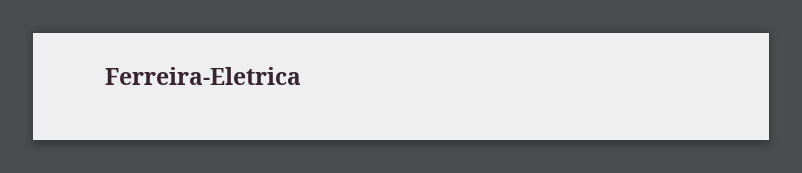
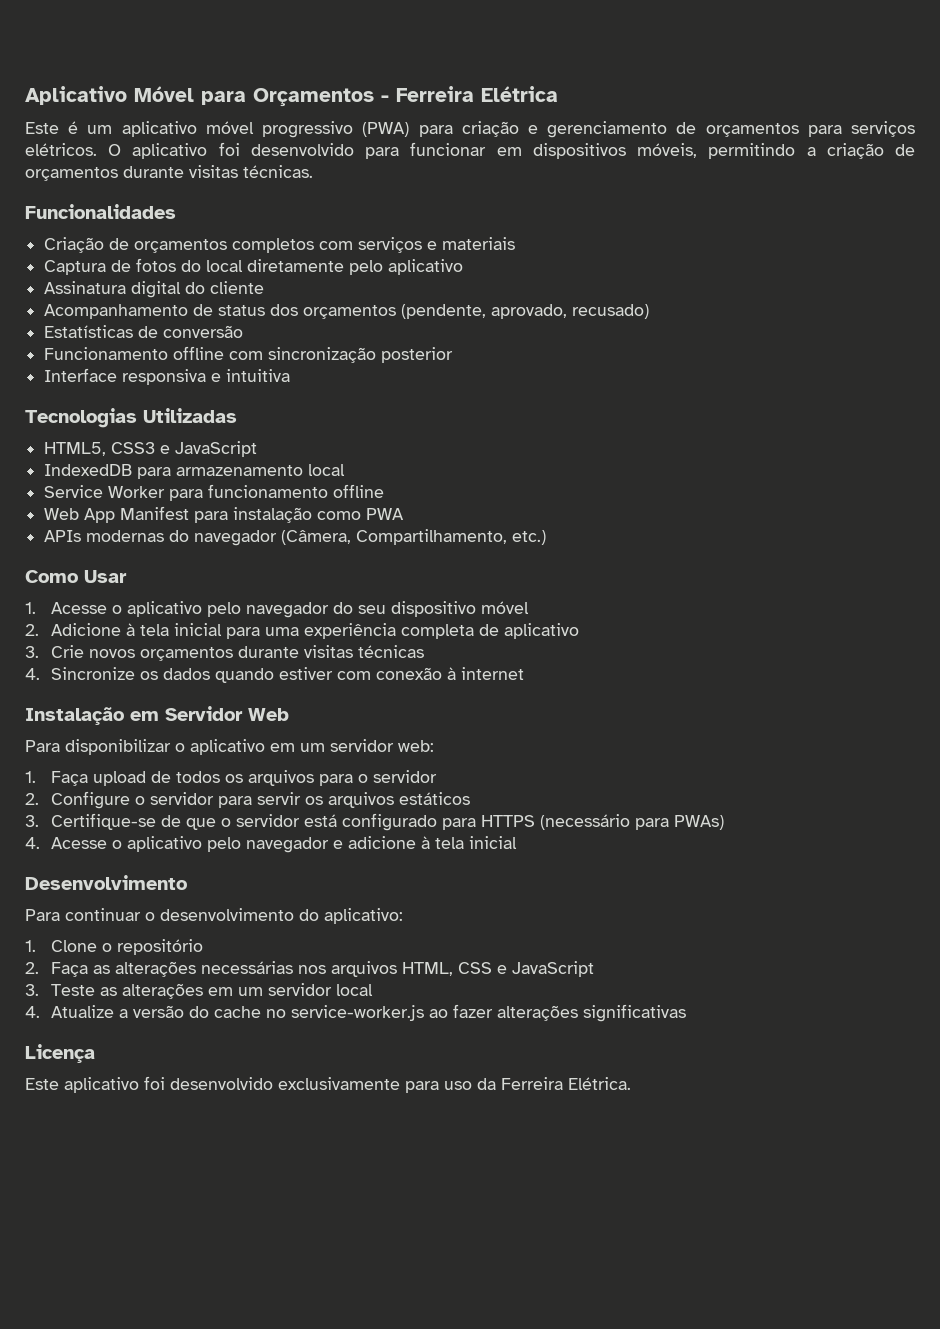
[105,67,301,85] Ferreira-Eletrica -> [25,86,558,107] [25,121,915,138] [25,142,916,159] [25,165,313,181] [25,204,176,219] [44,237,516,253] [44,258,464,275] [44,281,265,298] [44,304,650,319] [44,325,244,338] [44,346,454,363] [44,368,291,385] [25,408,237,428] [44,441,258,457] [44,464,346,479] [44,484,385,501] [44,506,405,523] [44,529,547,546] [25,570,127,583] [25,601,529,618] [25,623,579,639] [25,645,424,661] [25,667,524,683] [25,706,289,725] [25,739,434,755] [25,770,437,786] [25,791,470,809] [25,813,724,831] [25,836,517,853] [25,875,187,890] [25,908,403,924] [25,939,203,955] [25,961,594,977] [25,983,373,999] [25,1004,686,1022] [25,1044,95,1063] [25,1076,631,1093] Aplicativo Móvel para Orçamentos - Ferreira Elétrica // Este é um aplicativo móvel progressivo (PWA) para criação e gerenciamento de orçamentos para serviços elétricos. O aplicativo foi desenvolvido para funcionar em dispositivos móveis, permitindo a criação de orçamentos durante visitas técnicas. // Funcionalidades // Criação de orçamentos completos com serviços e materiais // Captura de fotos do local diretamente pelo aplicativo // Assinatura digital do cliente // Acompanhamento de status dos orçamentos (pendente, aprovado, recusado) // Estatísticas de conversão // Funcionamento offline com sincronização posterior // Interface responsiva e intuitiva // Tecnologias Utilizadas // HTML5, CSS3 e JavaScript // IndexedDB para armazenamento local // Service Worker para funcionamento offline // Web App Manifest para instalação como PWA // APIs modernas do navegador (Câmera, Compartilhamento, etc.) // Como Usar // 1. Acesse o aplicativo pelo navegador do seu dispositivo móvel // 2. Adicione à tela inicial para uma experiência completa de aplicativo // 3. Crie novos orçamentos durante visitas técnicas // 4. Sincronize os dados quando estiver com conexão à internet // Instalação em Servidor Web // Para disponibilizar o aplicativo em um servidor web: // 1. Faça upload de todos os arquivos para o servidor // 2. Configure o servidor para servir os arquivos estáticos // 3. Certifique-se de que o servidor está configurado para HTTPS (necessário para PWAs) // 4. Acesse o aplicativo pelo navegador e adicione à tela inicial // Desenvolvimento // Para continuar o desenvolvimento do aplicativo: // 1. Clone o repositório // 2. Faça as alterações necessárias nos arquivos HTML, CSS e JavaScript // 3. Teste as alterações em um servidor local // 4. Atualize a versão do cache no service-worker.js ao fazer alterações significativas // Licença // Este aplicativo foi desenvolvido exclusivamente para uso da Ferreira Elétrica.

